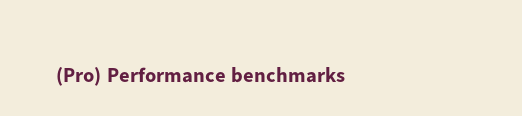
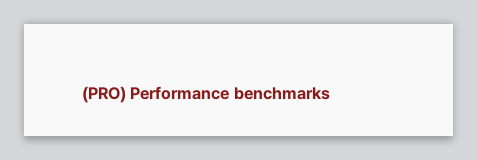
[56,67,101,86] (Pro) -> [82,86,126,103] (PRO)

